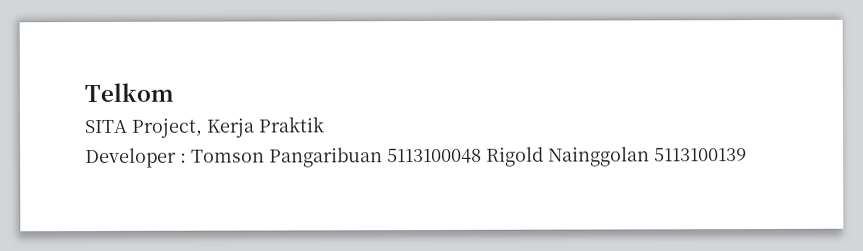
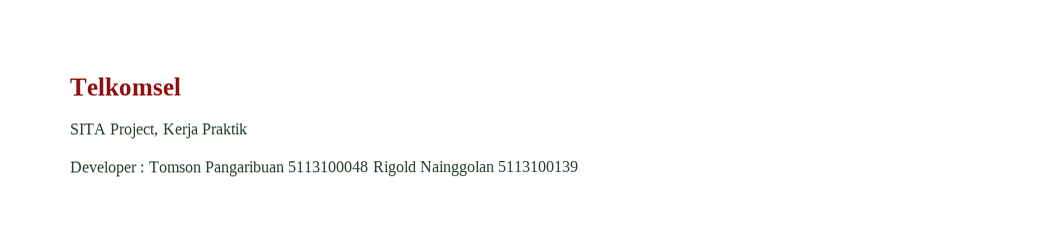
[84,82,174,103] Telkom -> [69,77,181,96] Telkomsel

